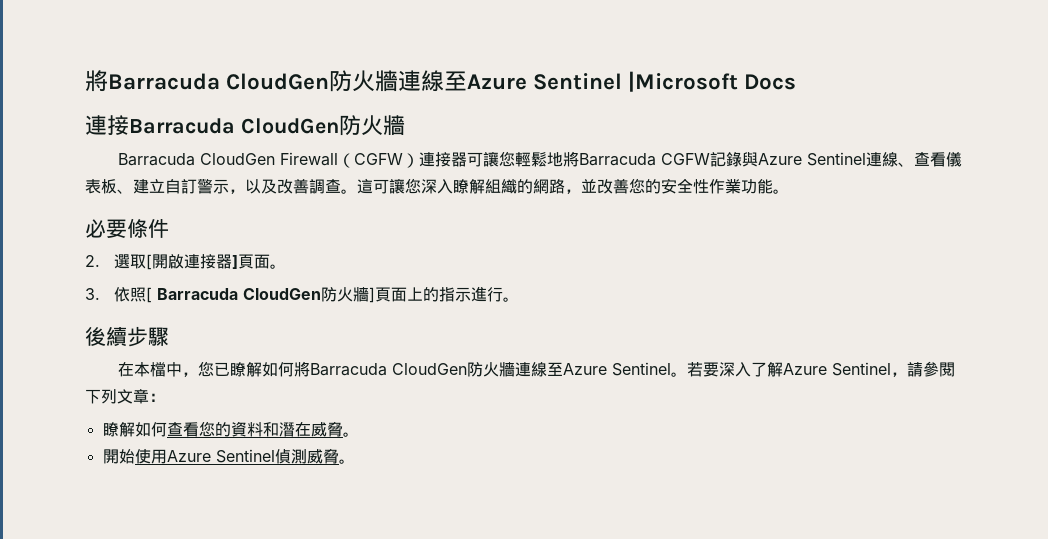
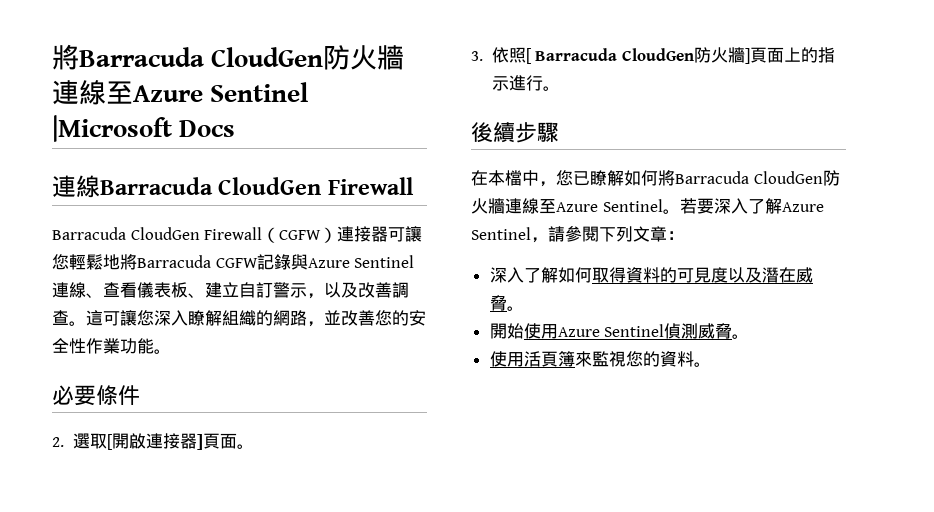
[107,115,405,136] 接Barracuda CloudGen防火牆 -> [76,175,414,198] 線Barracuda CloudGen Firewall
[102,421,279,437] 瞭解如何查看您的資料和 -> [489,267,762,283] 深入了解如何取得資料的可見度以及
(355, 461) none -> [489,351,711,367] // 使用活頁簿來監視您的資料。

